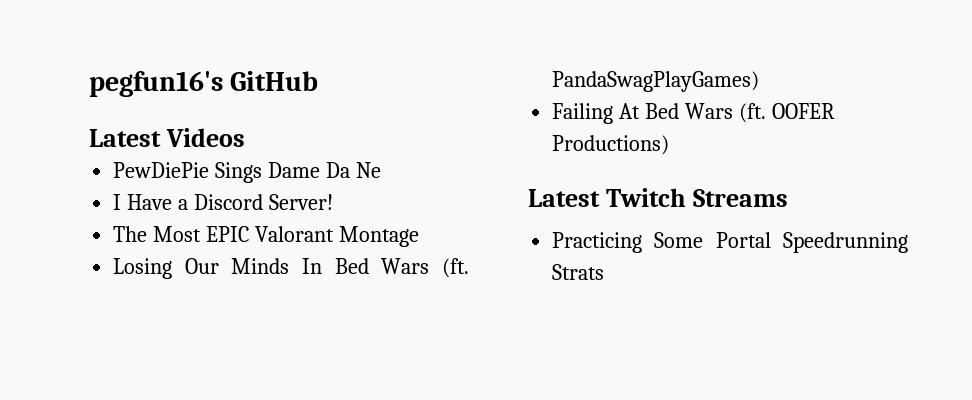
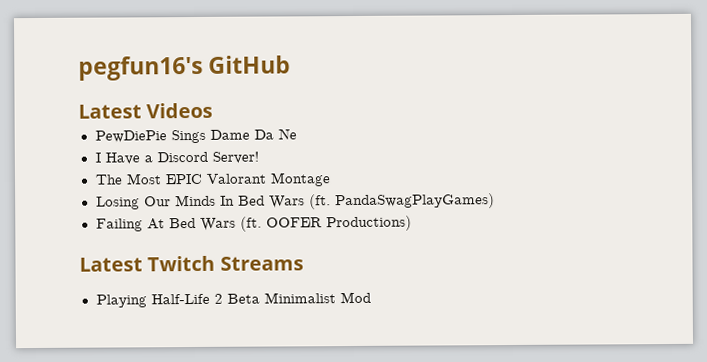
[552,232,908,253] [552,264,605,280] Practicing Some Portal Speedrunning Strats -> [95,291,371,308] Playing Half-Life 2 Beta Minimalist Mod

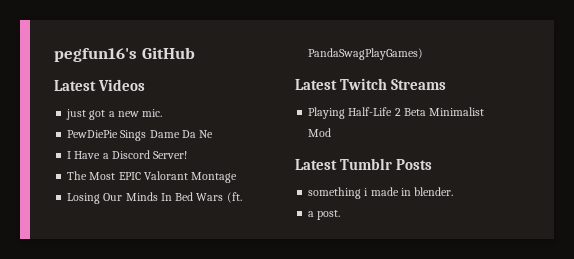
(214, 110) none -> [66,109,163,120] // just got a new mic.
[95,215,412,232] // Failing At Bed Wars (ft. OOFER Productions) -> (424, 54) none
(371, 297) none -> [295,158,433,170] [308,187,454,199] [308,210,341,220] // Latest Tumblr Posts // something i made in blender. // a post.

